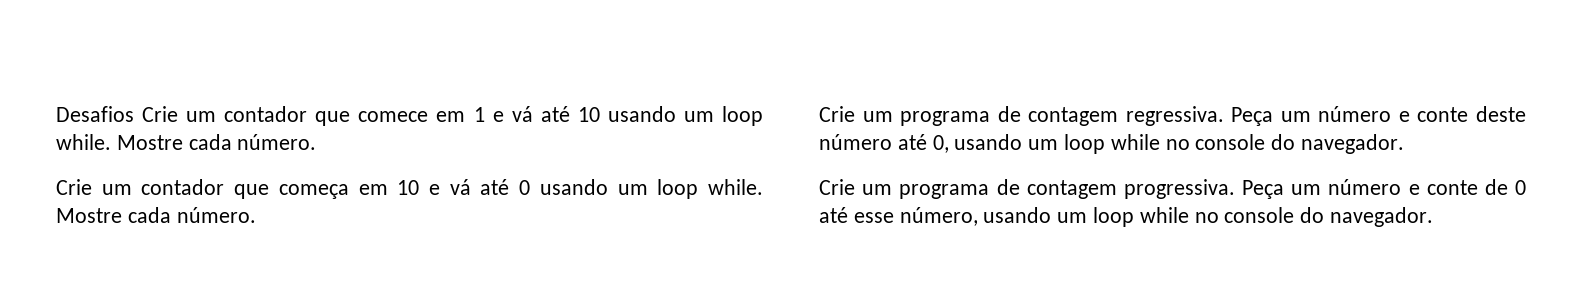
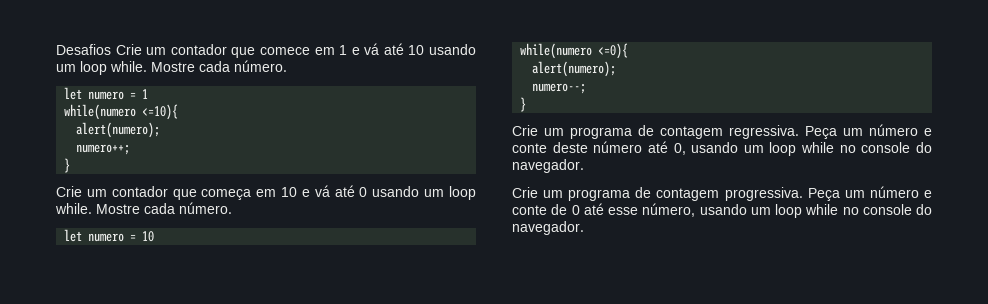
(317, 142) none -> [64,87,149,100] [64,104,179,120] [76,122,161,138] [76,144,131,155] [64,158,71,173] // let numero = 1 // while(numero <=10){ // alert(numero); // numero++; // }
(256, 215) none -> [64,229,155,242] [520,43,629,59] [532,61,617,77] [532,83,587,94] [520,97,527,112] // let numero = 10 // while(numero <=0){ // alert(numero); // numero--; // }

